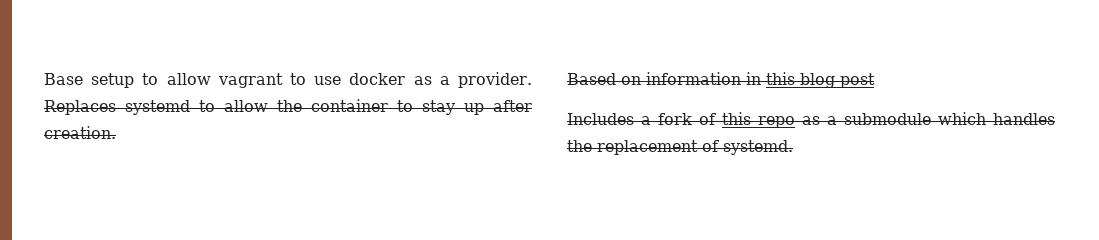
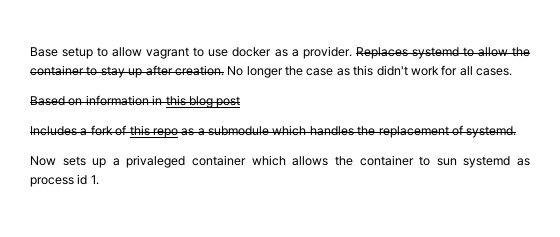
(116, 132) none -> [227,65,512,78] No longer the case as this didn't work for all cases.
(793, 147) none -> [30,155,531,168] [30,174,99,187] // Now sets up a privaleged container which allows the container to sun systemd as process id 1.

